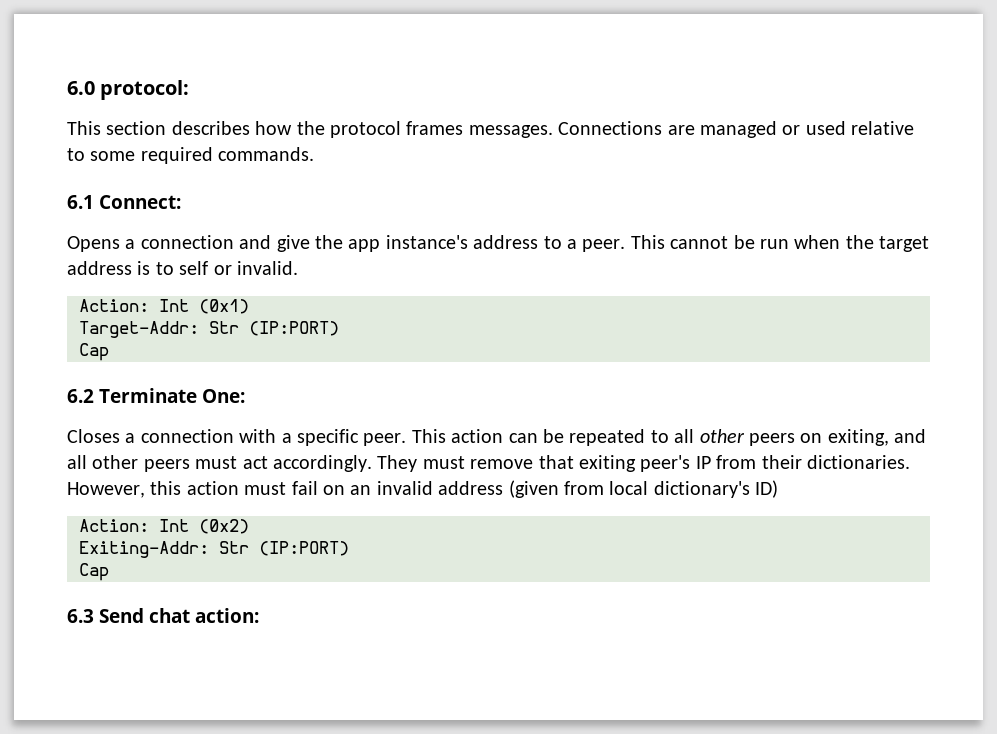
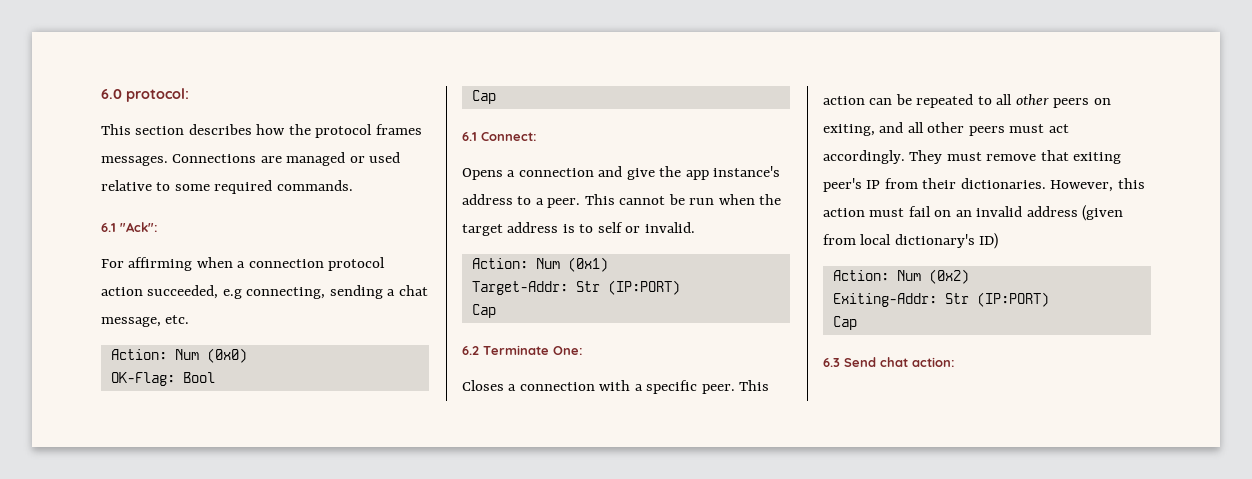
(315, 154) none -> [101,222,158,232] [101,257,386,271] [101,285,428,299] [101,315,190,327] [110,348,247,363] [110,372,215,386] [471,90,496,104] // 6.1 "Ack": // For affirming when a connection protocol action succeeded, e.g connecting, sending a chat message, etc. // Action: Num (0x0) // OK-Flag: Bool // Cap
[159,299,189,312] Int -> [535,258,560,269] Num
[159,519,189,532] Int -> [896,270,921,281] Num

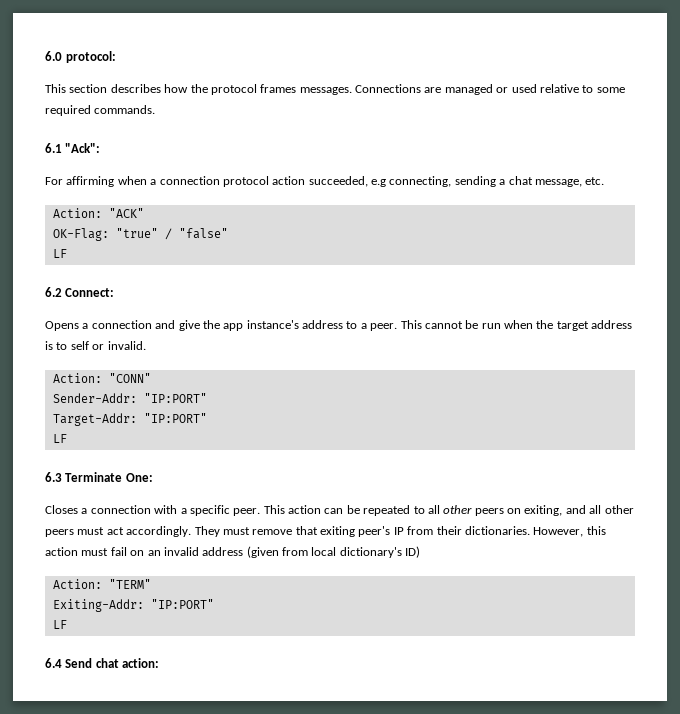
[174,348,247,363] Num (0x0) -> [108,208,144,218] "ACK"
[182,372,215,383] [471,90,496,104] [462,132,477,141] Bool // Cap // 6.1 -> [115,228,228,240] [52,249,67,258] [45,287,62,297] "true" / "false" // LF // 6.2
[535,257,608,272] [471,280,680,295] [471,304,496,318] [462,346,479,355] Num (0x1) // Target-Addr: Str (IP:PORT) // Cap // 6.2 -> [108,373,151,383] [52,393,207,403] [52,413,207,426] [52,434,67,443] [45,472,62,482] "CONN" // Sender-Addr: "IP:PORT" // Target-Addr: "IP:PORT" // LF // 6.3
[896,269,969,284] Num (0x2) -> [108,579,151,589] "TERM"
[944,292,1049,307] [832,316,857,330] [823,358,840,367] Str (IP:PORT) // Cap // 6.3 -> [150,599,214,609] [52,620,67,629] [45,658,62,668] "IP:PORT" // LF // 6.4

